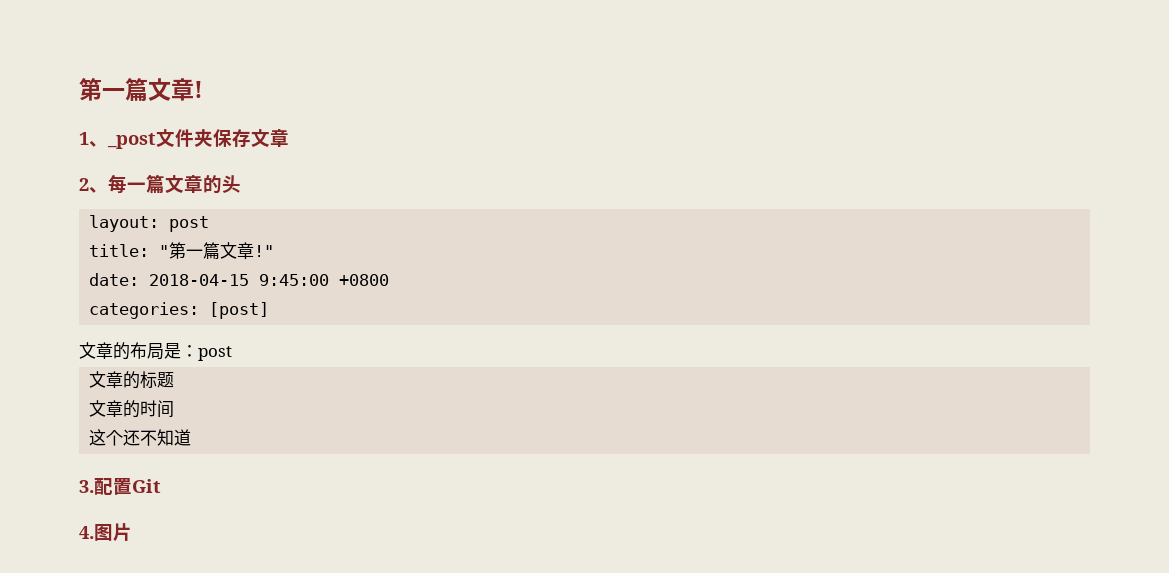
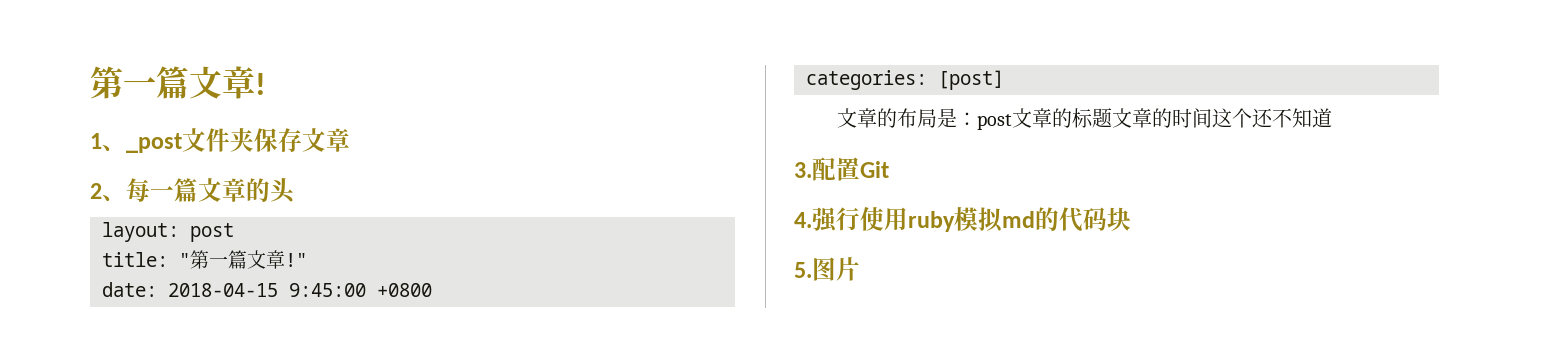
(232, 353) // -> (1013, 122) none
(175, 380) // -> (1113, 118) none
(175, 409) // -> (1213, 118) none
(94, 532) none -> [812,207,1131,233] [794,262,812,278] 强行使用ruby模拟md的代码块 // 5.

